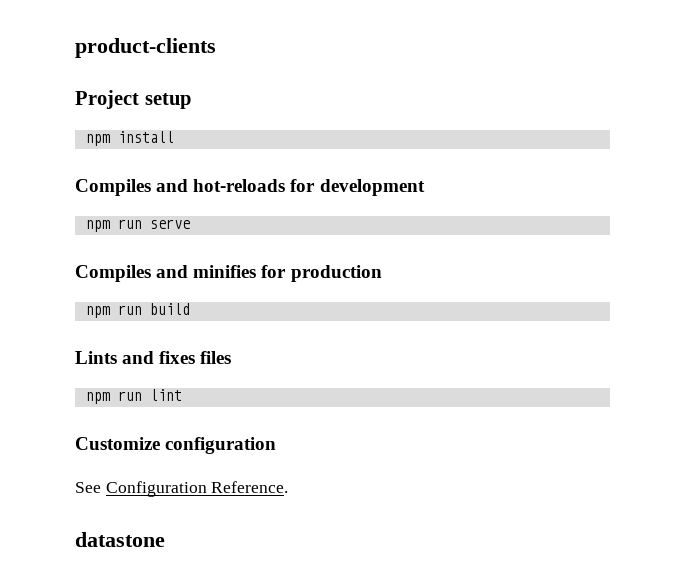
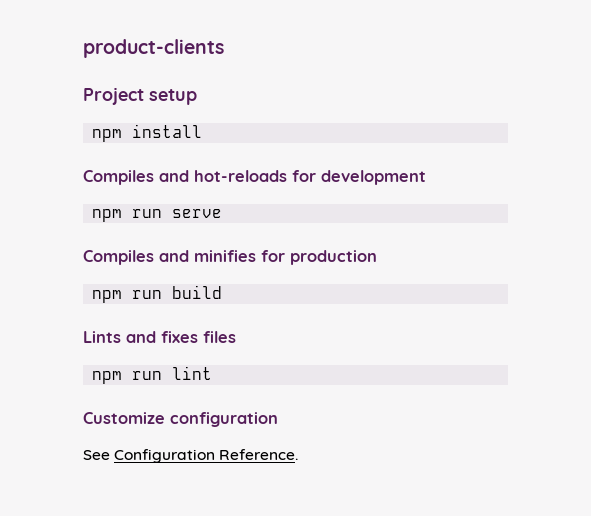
[75,532,165,547] // datastone -> (299, 454) none

